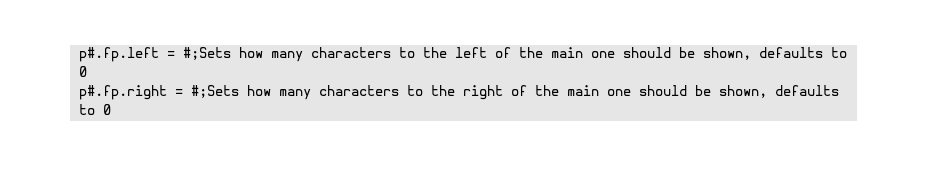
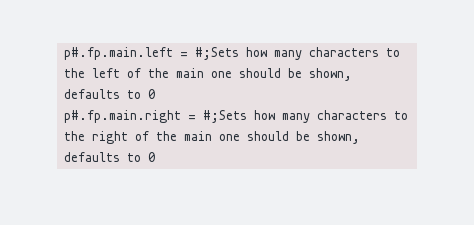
[79,47,159,62] p#.fp.left -> [64,47,174,60] p#.fp.main.left
[79,85,167,100] p#.fp.right -> [64,110,182,123] p#.fp.main.right

